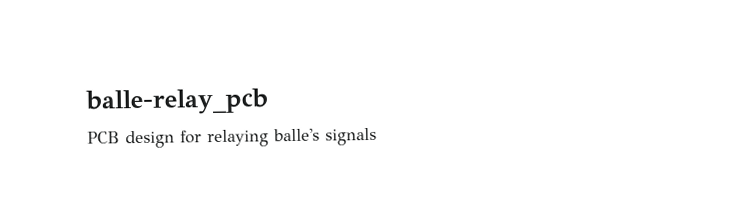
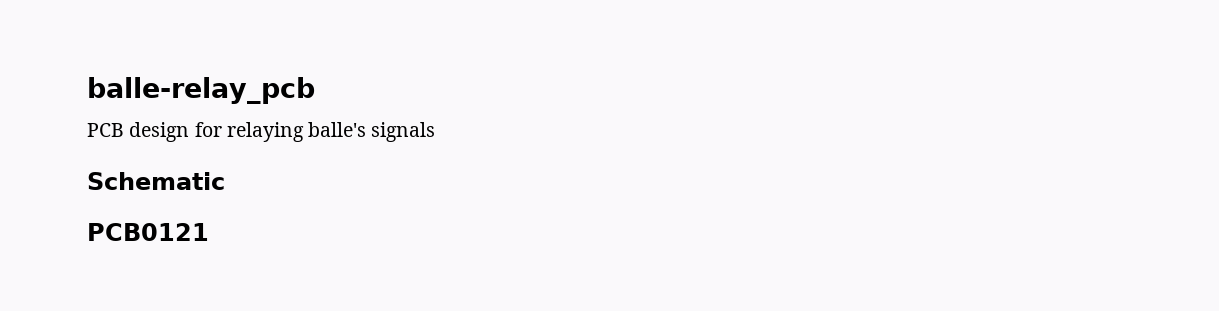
(377, 136) none -> [87,172,225,190] [87,223,209,241] // Schematic // PCB0121

